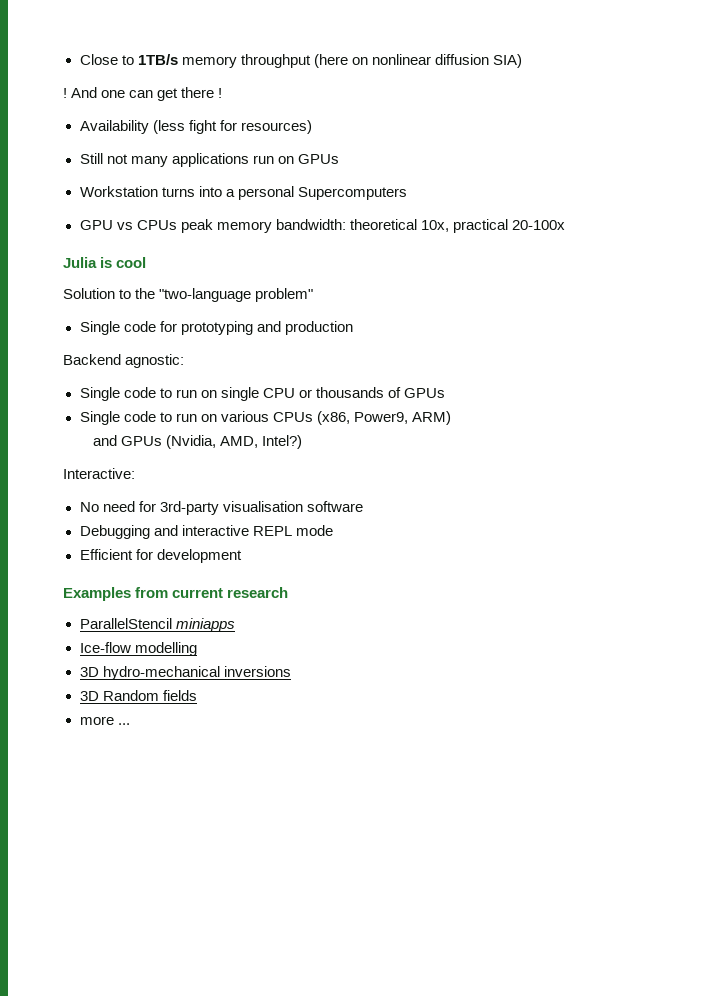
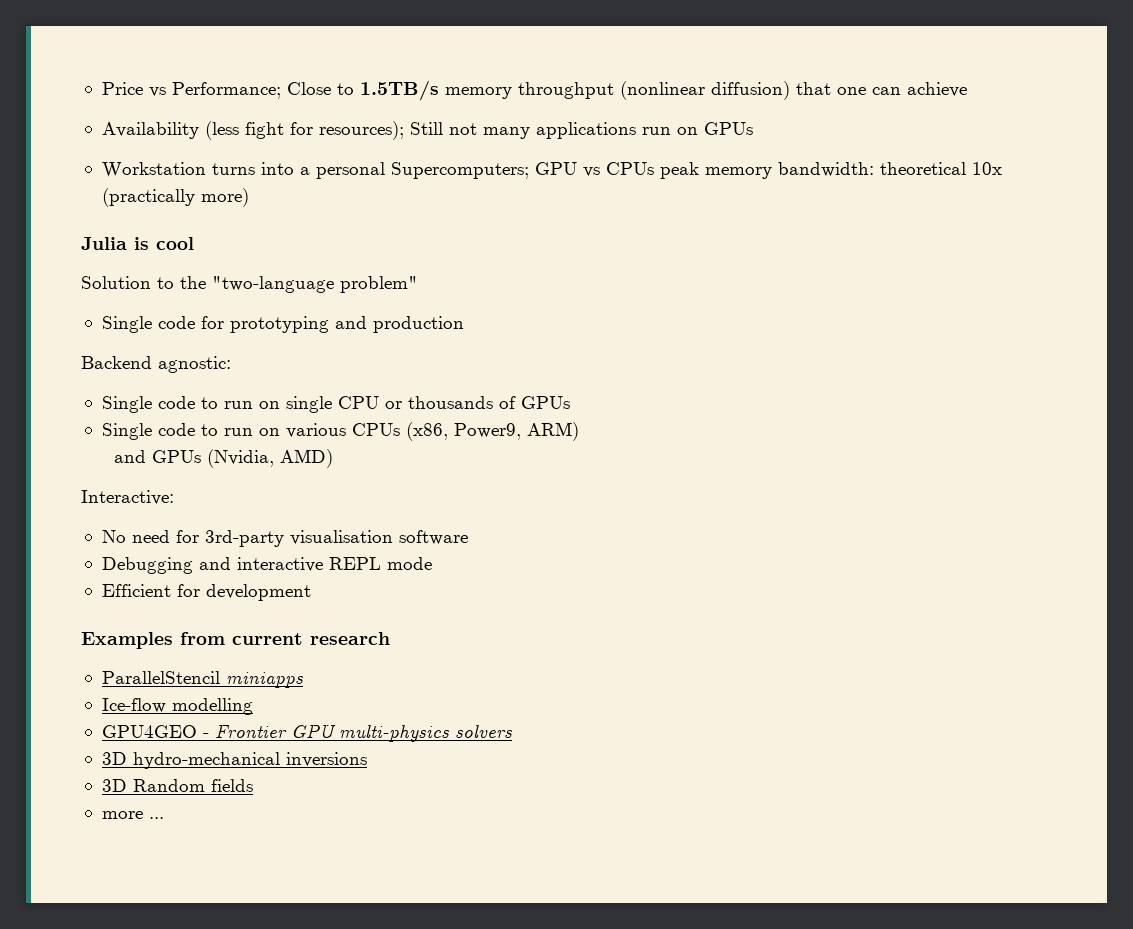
(79, 59) none -> [101,82,281,99] Price vs Performance;
[137,54,178,65] 1TB/s -> [359,80,439,101] 1.5TB/s
[313,54,522,68] [63,87,223,101] (here on nonlinear diffusion SIA) // ! And one can get there ! -> [619,81,967,100] (nonlinear diffusion) that one can achieve
[240,120,312,134] resources) // -> [318,121,404,140] resources);
[297,187,407,200] Supercomputers // -> [390,162,529,179] Supercomputers;
[420,219,565,233] 10x, practical 20-100x -> [971,162,1002,175] [101,188,249,207] 10x (practically more)
[219,435,302,449] AMD, Intel?) -> [279,449,333,468] AMD)
(197, 649) none -> [101,724,512,742] // GPU4GEO - Frontier GPU multi-physics solvers

